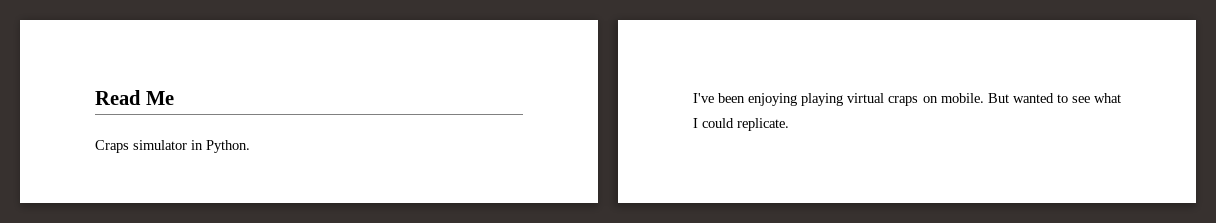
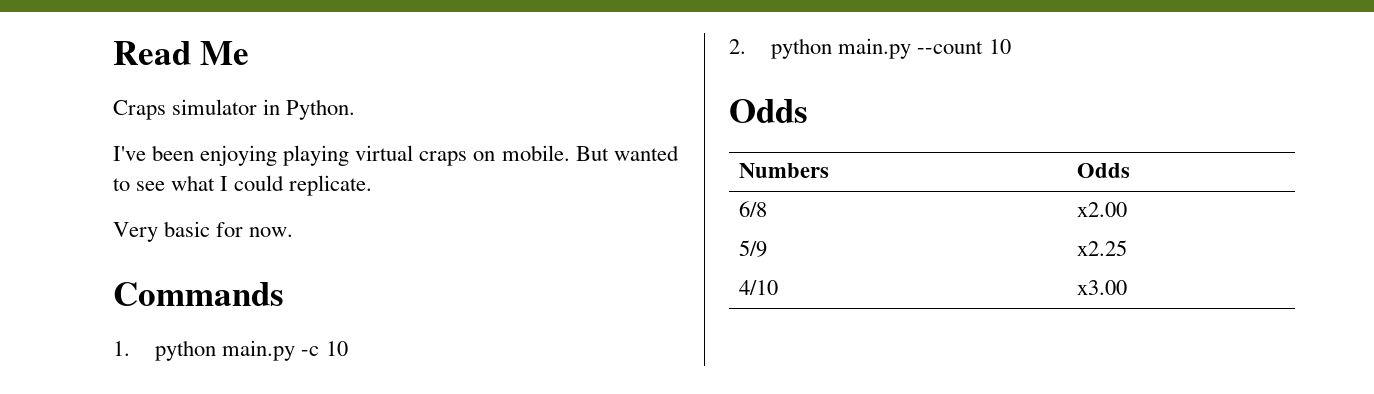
(789, 124) none -> [113,221,294,242] [113,282,284,306] [113,340,348,361] [729,38,1011,59] [729,99,808,123] [739,163,830,178] [1077,163,1131,178] [739,201,768,217] [1077,202,1128,217] [739,240,768,257] [1077,240,1128,256] [739,280,779,295] [1077,280,1128,295] // Very basic for now. // Commands // 1. python main.py -c 10 // 2. python main.py --count 10 // Odds // Numbers | Odds // 6/8 | x2.00 // 5/9 | x2.25 // 4/10 | x3.00

